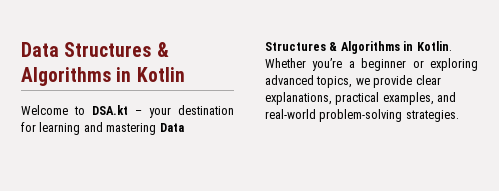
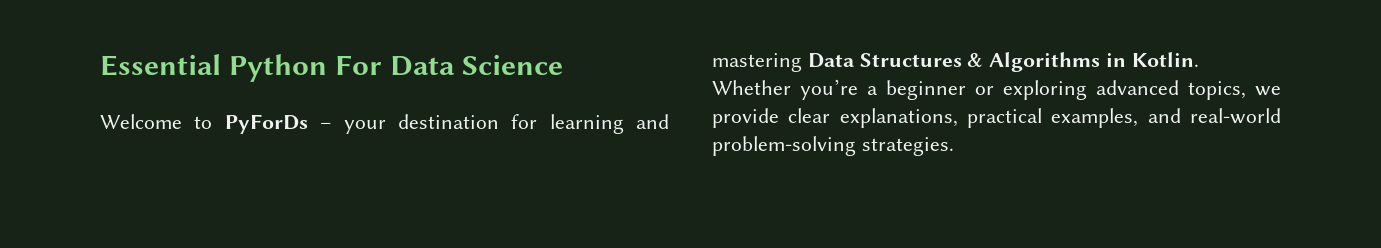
[21,42,169,57] [21,67,185,86] Data Structures & Algorithms in Kotlin -> [100,54,564,82] Essential Python For Data Science
[92,105,128,115] DSA.kt -> [224,114,308,134] PyForDs

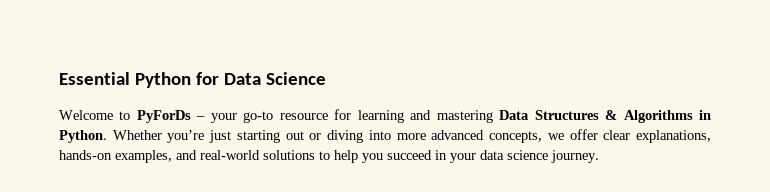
[335,55,383,75] For -> [195,72,219,85] for
[397,114,499,129] destination -> [243,111,328,123] go-to resource
[1131,52,1199,67] Kotlin. -> [59,130,107,143] Python.
[867,80,1281,100] [712,108,779,128] a beginner or exploring advanced topics, we provide -> [209,129,598,143] just starting out or diving into more advanced concepts, we offer
[967,108,1042,128] practical -> [59,150,112,160] hands-on
[712,136,954,156] problem-solving strategies. -> [263,150,599,163] solutions to help you succeed in your data science journey.

